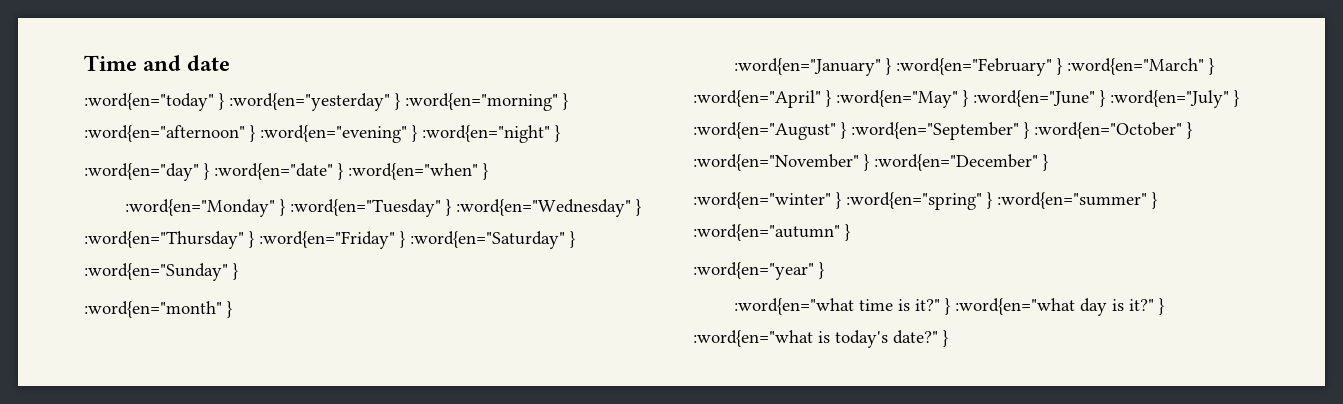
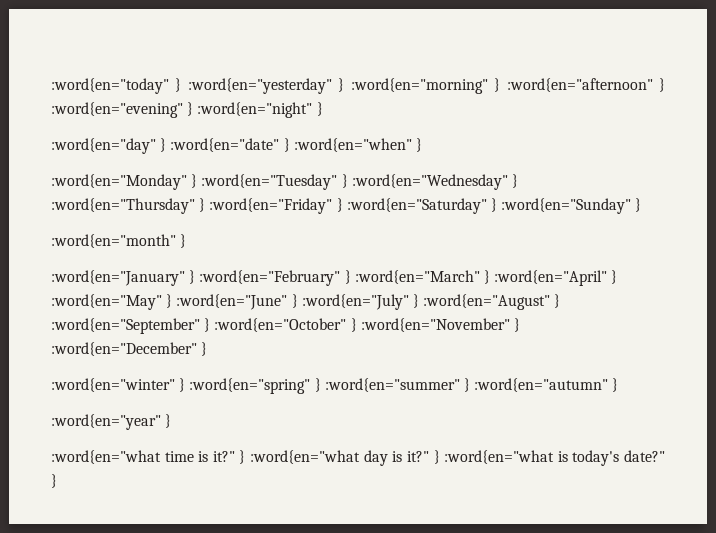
[84,55,231,71] Time and date // -> (51, 86) none

